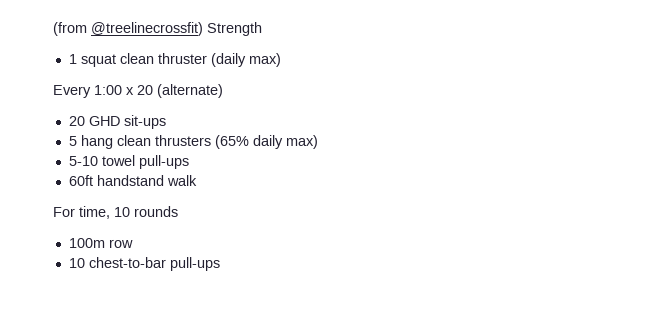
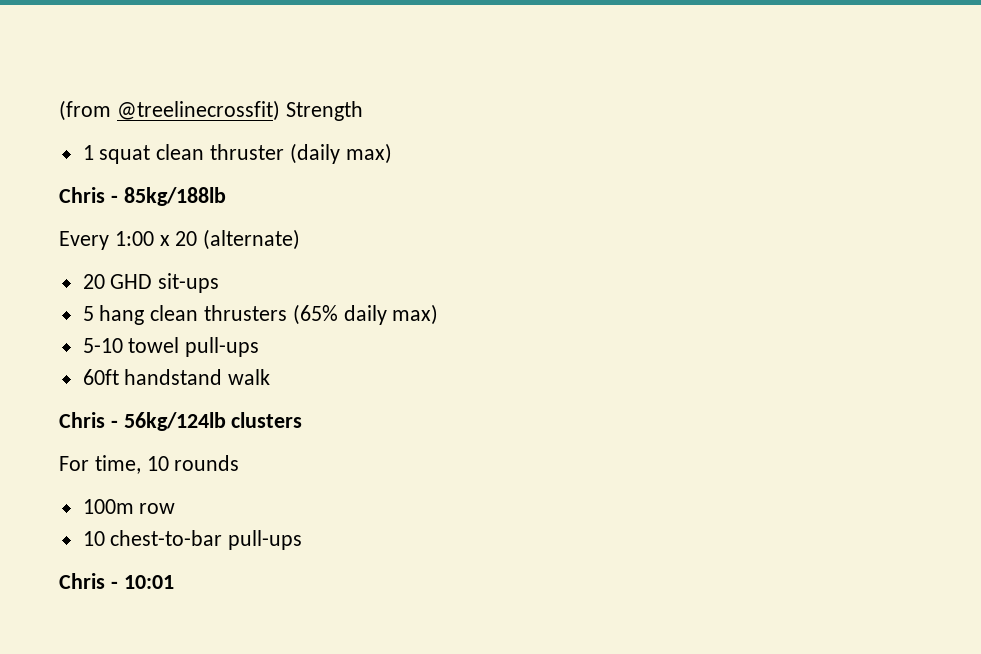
(281, 60) none -> [59,187,226,206] // Chris - 85kg/188lb
(197, 180) none -> [59,412,303,431] // Chris - 56kg/124lb clusters
(220, 264) none -> [59,573,174,589] // Chris - 10:01

